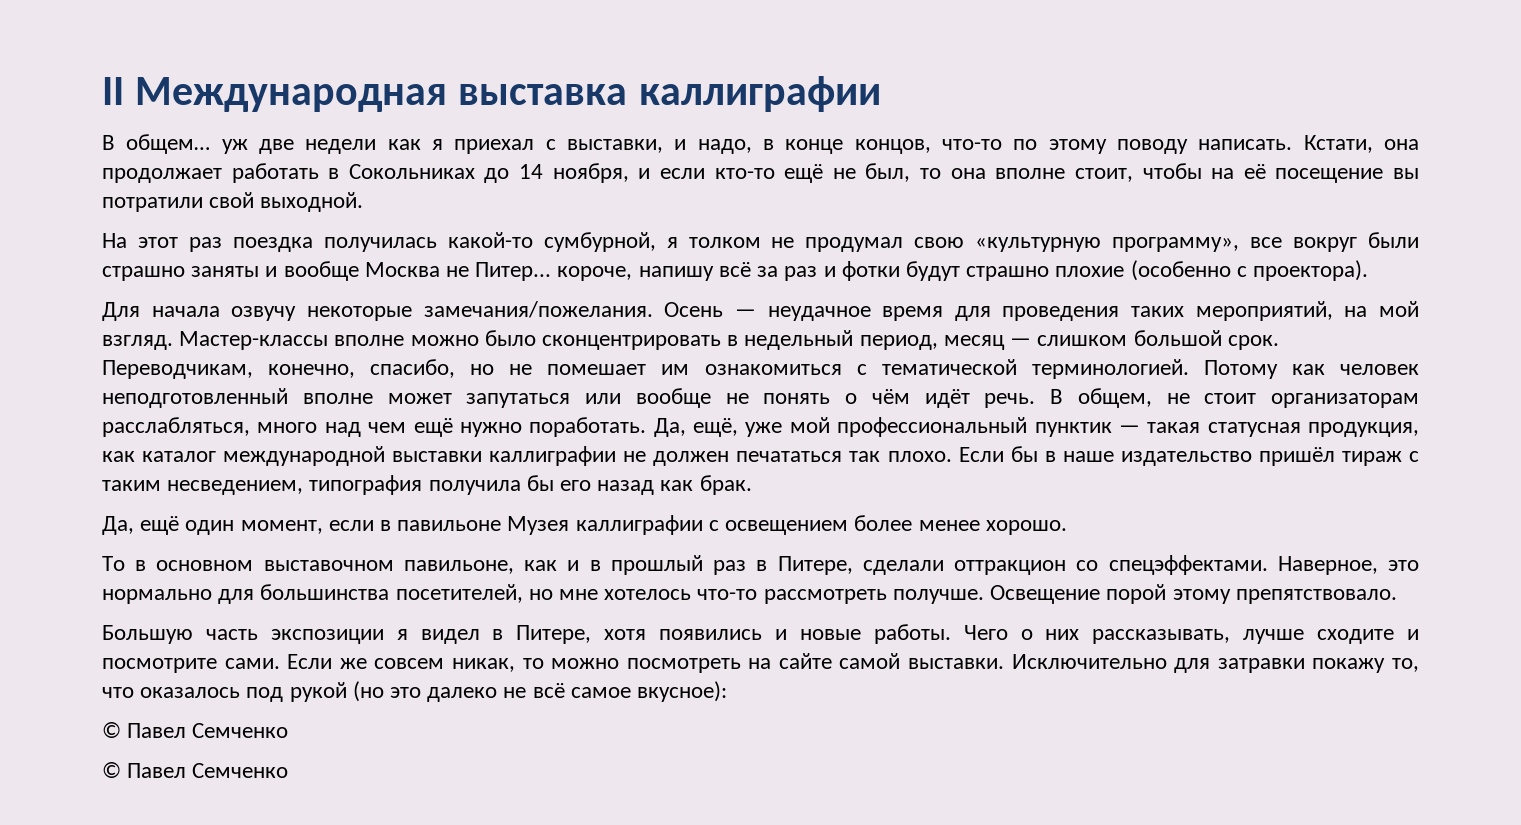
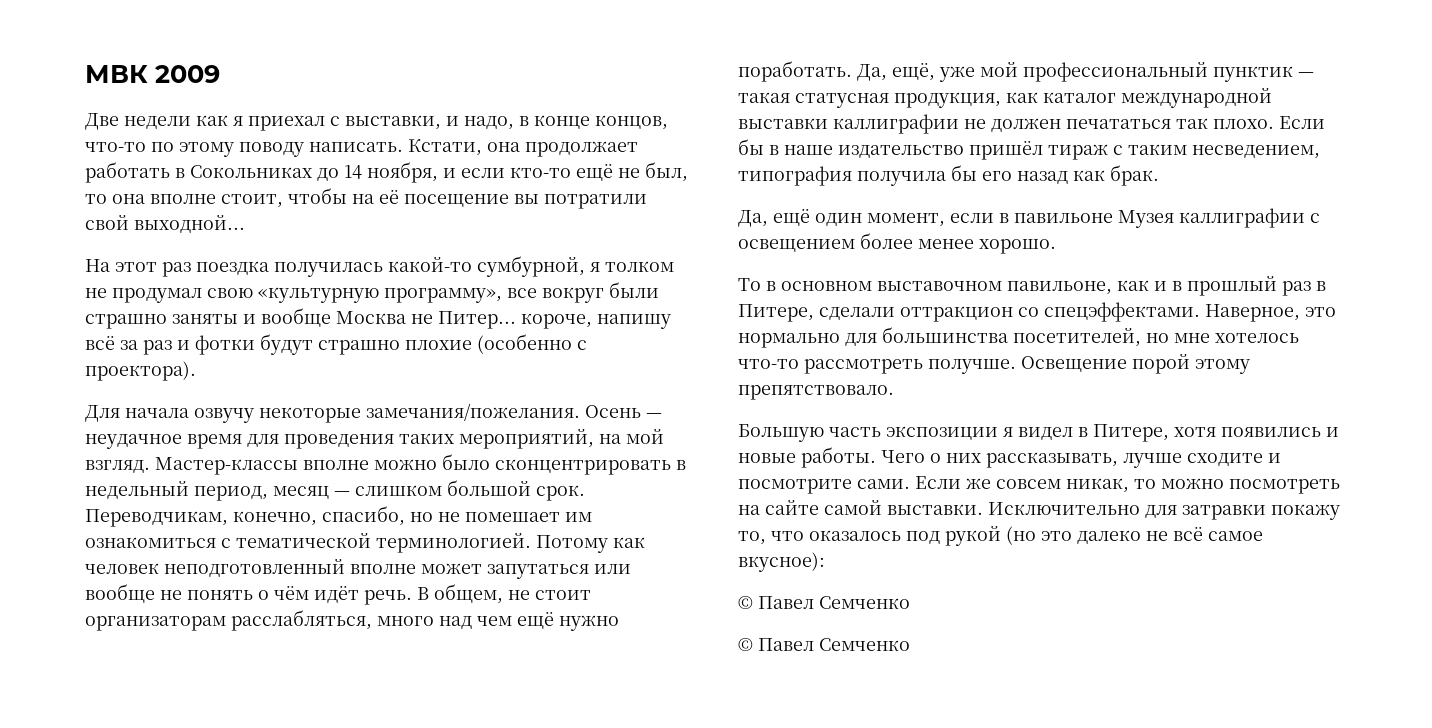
[102,76,881,112] [102,134,294,154] II Международная выставка каллиграфии // В общем… уж две -> [85,65,220,83] [85,113,119,130] МВК 2009 // Две
[260,192,364,212] выходной. -> [134,215,245,233] выходной...

